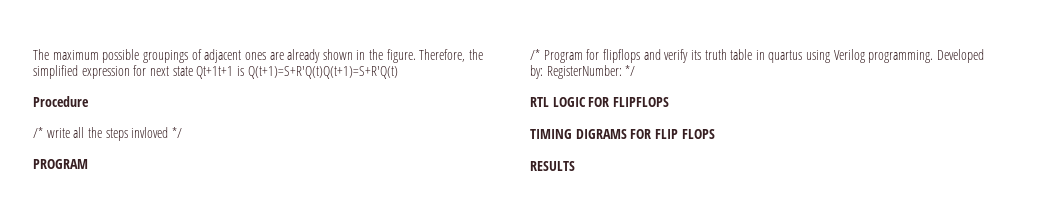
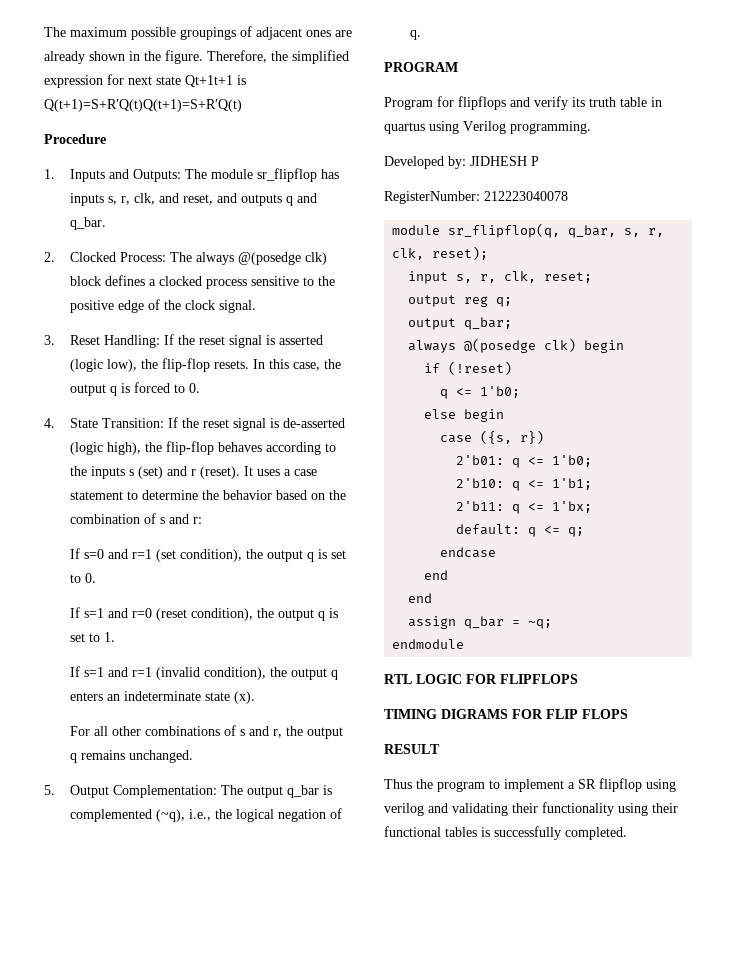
[33,127,182,141] /* write all the steps invloved */ -> [44,168,340,182] [70,193,318,206] [70,217,107,230] [44,252,328,265] [70,275,336,289] [70,299,257,313] [44,334,324,348] [70,358,342,372] [70,382,201,396] [44,417,346,431] [70,441,337,455] [70,466,318,479] [70,490,347,500] [70,513,203,524] [70,548,347,562] [70,573,97,583] [70,607,339,621] [70,632,116,642] [70,666,339,680] [70,691,256,704] [70,725,344,739] [70,750,194,763] [44,785,333,798] [70,808,343,822] [410,30,422,40] 1. Inputs and Outputs: The module sr_flipflop has inputs s, r, clk, and reset, and outputs q and q_bar. // 2. Clocked Process: The always @(posedge clk) block defines a clocked process sensitive to the positive edge of the clock signal. // 3. Reset Handling: If the reset signal is asserted (logic low), the flip-flop resets. In this case, the output q is forced to 0. // 4. State Transition: If the reset signal is de-asserted (logic high), the flip-flop behaves according to the inputs s (set) and r (reset). It uses a case statement to determine the behavior based on the combination of s and r: // If s=0 and r=1 (set condition), the output q is set to 0. // If s=1 and r=0 (reset condition), the output q is set to 1. // If s=1 and r=1 (invalid condition), the output q enters an indeterminate state (x). // For all other combinations of s and r, the output q remains unchanged. // 5. Output Complementation: The output q_bar is complemented (~q), i.e., the logical negation of q.
[530,49,540,60] /* -> (458, 67) none
(934, 56) none -> (591, 127) //
[546,65,636,79] RegisterNumber: */ -> [470,156,539,166] [384,191,568,204] [392,223,665,238] [392,246,489,260] [408,271,593,284] [408,295,513,307] [408,317,513,330] [408,338,625,353] [424,361,513,375] [440,386,521,399] [424,409,505,422] [440,430,545,444] [456,455,593,468] [456,478,593,491] [456,501,593,514] [456,524,585,537] [440,547,497,558] [424,570,449,580] [408,593,433,603] [408,616,553,629] [392,639,465,649] JIDHESH P // RegisterNumber: 212223040078 // module sr_flipflop(q, q_bar, s, r, clk, reset); // input s, r, clk, reset; // output reg q; // output q_bar; // always @(posedge clk) begin // if (!reset) // q <= 1'b0; // else begin // case ({s, r}) // 2'b01: q <= 1'b0; // 2'b10: q <= 1'b1; // 2'b11: q <= 1'bx; // default: q <= q; // endcase // end // end // assign q_bar = ~q; // endmodule
[530,161,575,171] RESULTS -> [384,744,440,754] [384,778,676,792] [384,802,678,816] [384,826,627,840] RESULT // Thus the program to implement a SR flipflop using verilog and validating their functionality using their functional tables is successfully completed.

